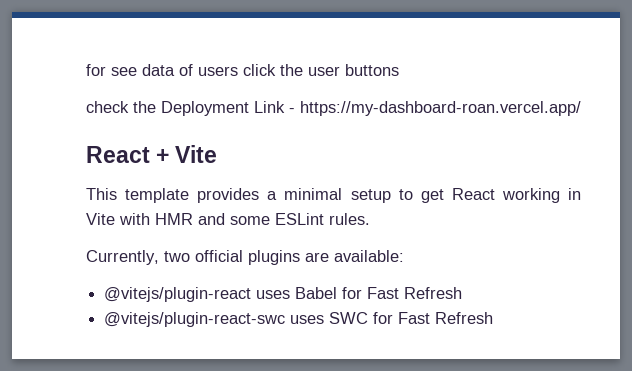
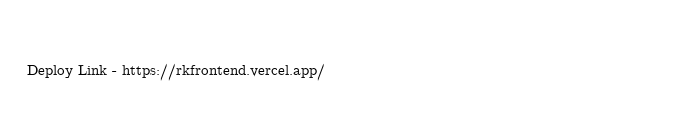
[86,64,399,76] [86,101,581,116] [86,145,218,163] [86,188,582,203] [86,213,370,225] [86,250,404,265] [104,287,463,302] [104,312,494,327] for see data of users click the user buttons // check the Deployment Link - https://my-dashboard-roan.vercel.app/ // React + Vite // This template provides a minimal setup to get React working in Vite with HMR and some ESLint rules. // Currently, two official plugins are available: // @vitejs/plugin-react uses Babel for Fast Refresh // @vitejs/plugin-react-swc uses SWC for Fast Refresh -> [27,63,325,81] Deploy Link - https://rkfrontend.vercel.app/

